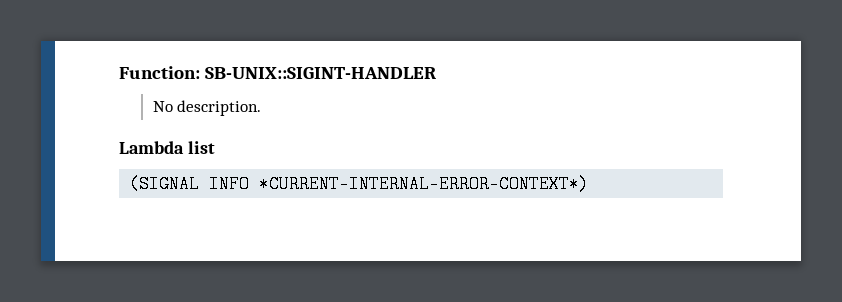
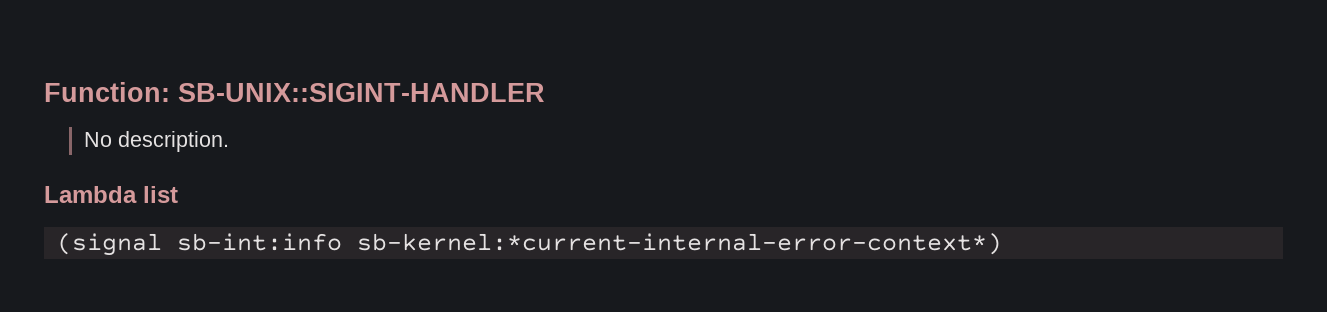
[129,175,590,193] (SIGNAL INFO *CURRENT-INTERNAL-ERROR-CONTEXT*) -> [56,233,1002,256] (signal sb-int:info sb-kernel:*current-internal-error-context*)

